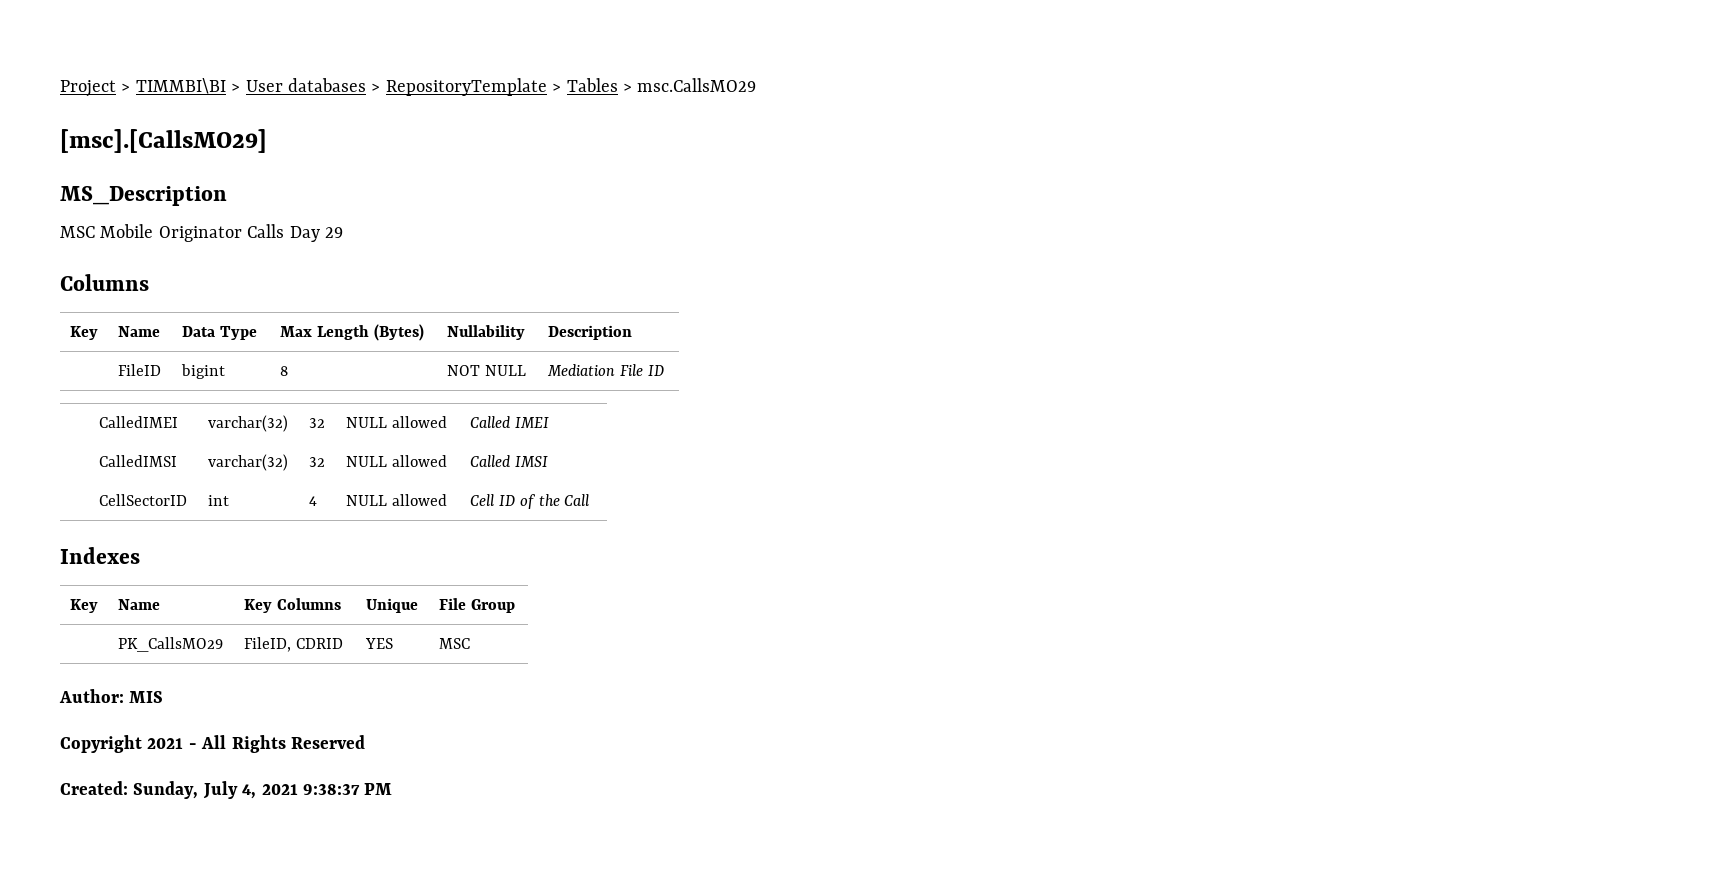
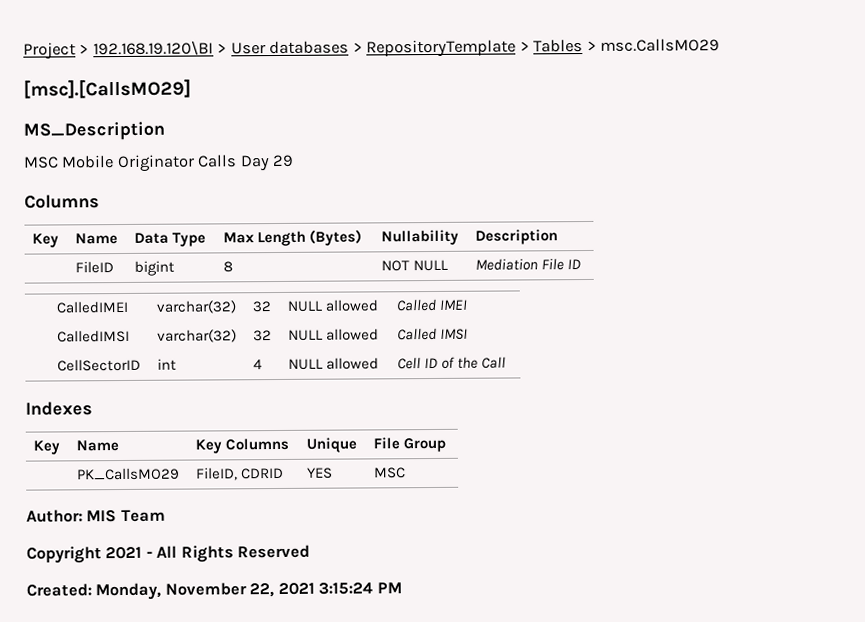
[135,78,226,94] TIMMBI\BI -> [92,40,214,57] 192.168.19.120\BI
(164, 697) none -> [120,509,166,523] Team
[133,781,360,799] Sunday, July 4, 2021 9:38:37 -> [95,582,374,601] Monday, November 22, 2021 3:15:24

